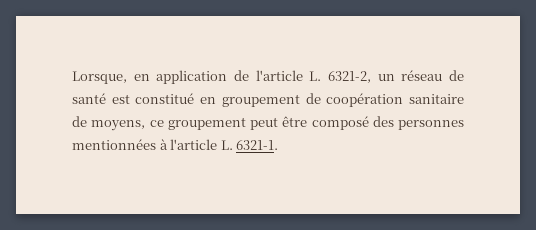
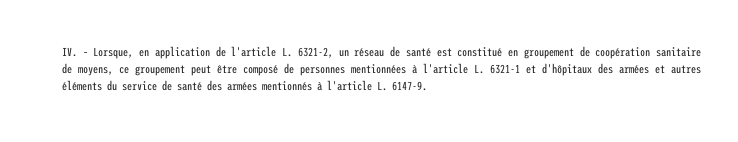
(72, 77) none -> [62,47,88,57] IV. –
[372,116,394,127] des -> [284,63,294,74] de
[236,140,279,150] 6321-1. -> [490,63,701,76] [62,80,427,91] 6321-1 et d'hôpitaux des armées et autres éléments du service de santé des armées mentionnés à l'article L. 6147-9.

